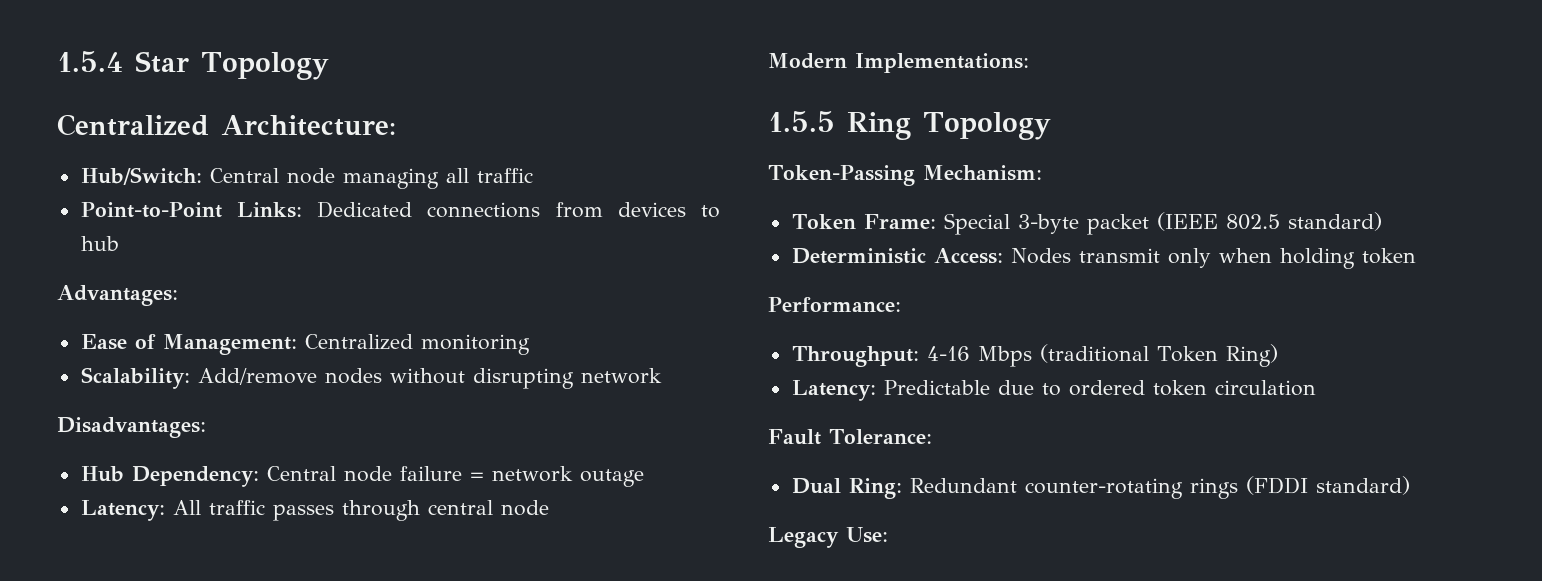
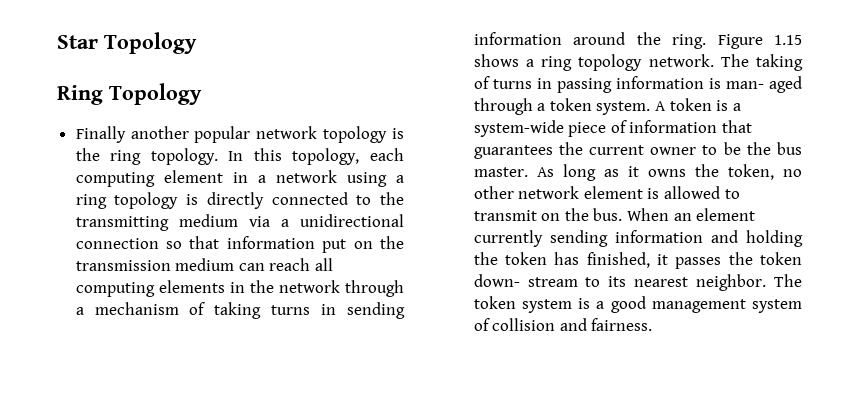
[57,51,123,72] 1.5.4 -> (57, 42) none
[57,114,396,136] [80,167,533,189] [80,201,720,218] [80,236,119,251] [57,285,178,306] [80,334,530,355] [80,367,662,389] [57,417,206,438] [80,466,644,487] [80,500,549,521] [768,53,1029,73] [768,111,1051,140] [768,165,1042,186] [791,212,1382,235] [791,248,1416,269] [768,297,901,312] [791,344,1278,367] [791,380,1316,401] [768,429,932,445] [791,476,1410,499] [768,527,888,548] Centralized Architecture: // Hub/Switch: Central node managing all traffic // Point-to-Point Links: Dedicated connections from devices to hub // Advantages: // Ease of Management: Centralized monitoring // Scalability: Add/remove nodes without disrupting network // Disadvantages: // Hub Dependency: Central node failure = network outage // Latency: All traffic passes through central node // Modern Implementations: // 1.5.5 Ring Topology // Token-Passing Mechanism: // Token Frame: Special 3-byte packet (IEEE 802.5 standard) // Deterministic Access: Nodes transmit only when holding token // Performance: // Throughput: 4-16 Mbps (traditional Token Ring) // Latency: Predictable due to ordered token circulation // Fault Tolerance: // Dual Ring: Redundant counter-rotating rings (FDDI standard) // Legacy Use: -> [57,83,202,105] [75,126,405,143] [75,148,405,165] [75,170,405,187] [75,192,404,209] [75,214,404,231] [75,236,404,253] [75,258,334,271] [75,280,404,297] [75,302,405,319] [473,32,802,49] [473,54,803,71] [473,76,802,93] [473,98,741,115] [473,120,753,137] [473,142,803,159] [473,164,802,181] [473,186,740,199] [473,208,756,221] [473,230,803,247] [473,252,802,269] [473,274,802,291] [473,296,802,313] [473,318,653,331] Ring Topology // Finally another popular network topology is the ring topology. In this topology, each computing element in a network using a ring topology is directly connected to the transmitting medium via a unidirectional connection so that information put on the transmission medium can reach all computing elements in the network through a mechanism of taking turns in sending information around the ring. Figure 1.15 shows a ring topology network. The taking of turns in passing information is man- aged through a token system. A token is a system-wide piece of information that guarantees the current owner to be the bus master. As long as it owns the token, no other network element is allowed to transmit on the bus. When an element currently sending information and holding the token has finished, it passes the token down- stream to its nearest neighbor. The token system is a good management system of collision and fairness.

